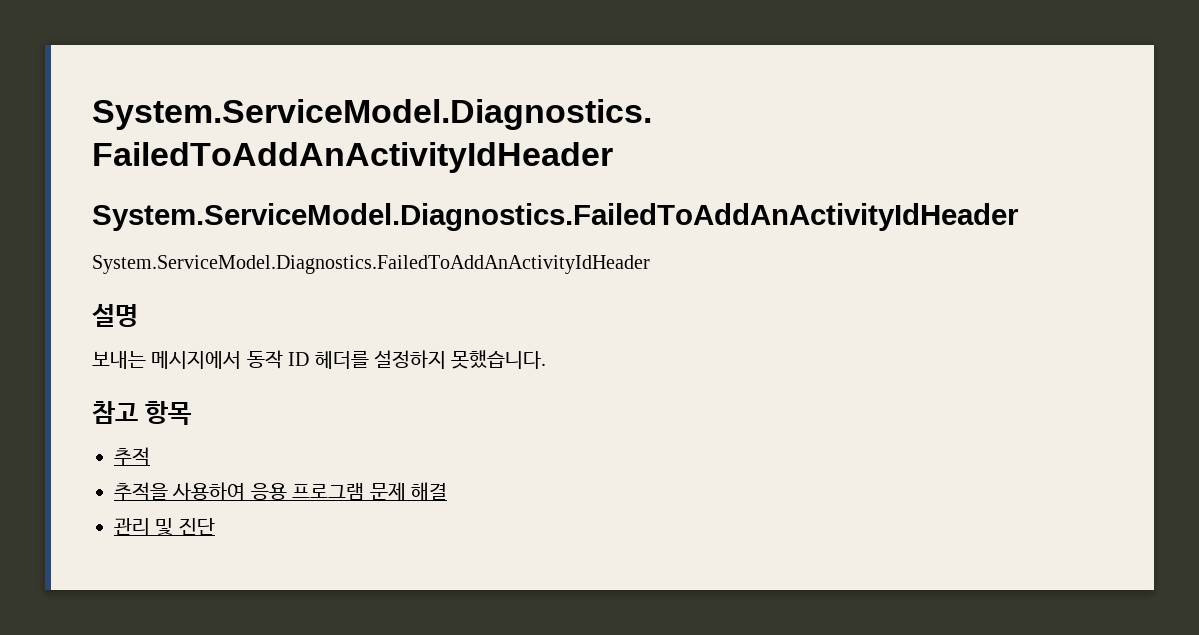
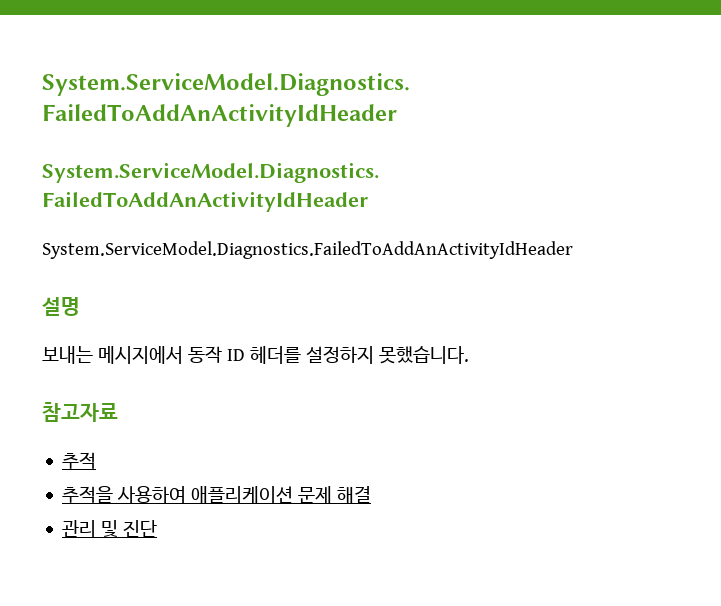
[92,401,191,425] 참고 항목 -> [42,402,118,422] 참고자료
[250,483,365,500] 응용 프로그램 -> [191,486,294,504] 애플리케이션

